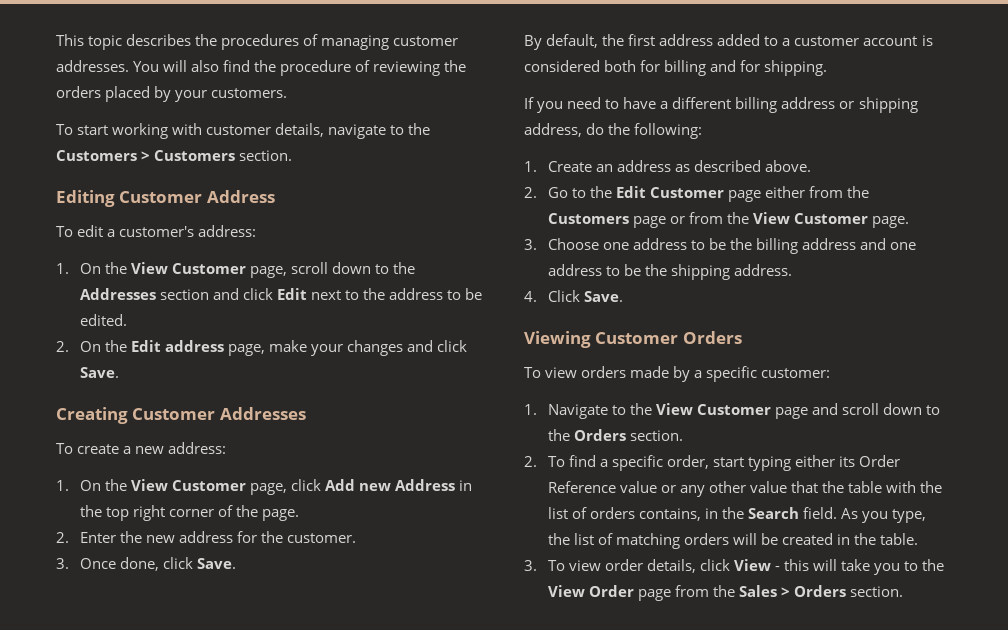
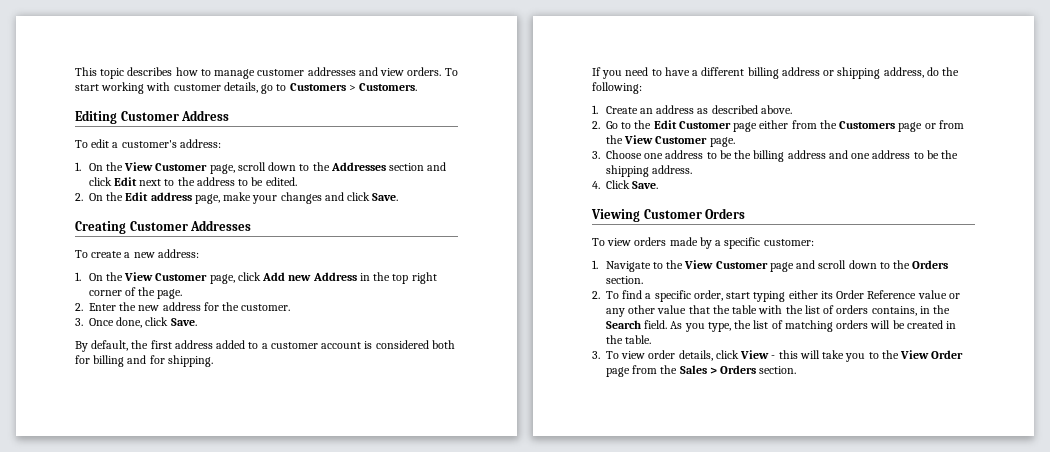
[195,34,459,50] [56,60,467,76] [56,86,288,102] the procedures of managing customer addresses. You will also find the procedure of reviewing the orders placed by your customers. // -> [175,67,442,79] how to manage customer addresses and view orders.
[328,123,431,139] [56,150,293,161] navigate to the Customers > Customers section. -> [261,83,418,94] go to Customers > Customers.

